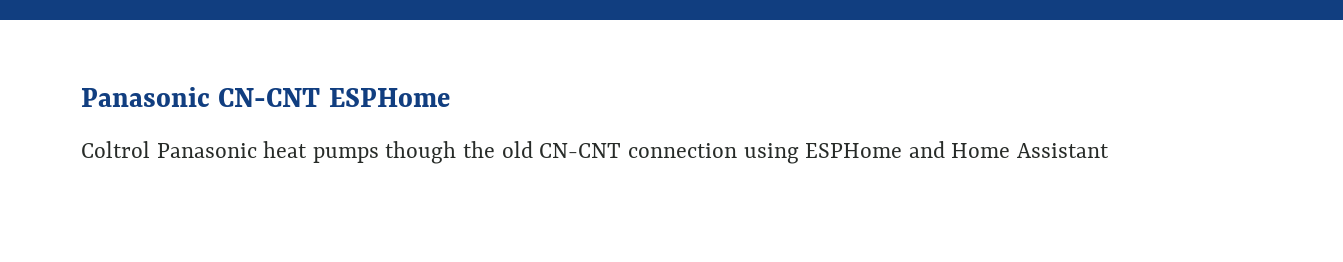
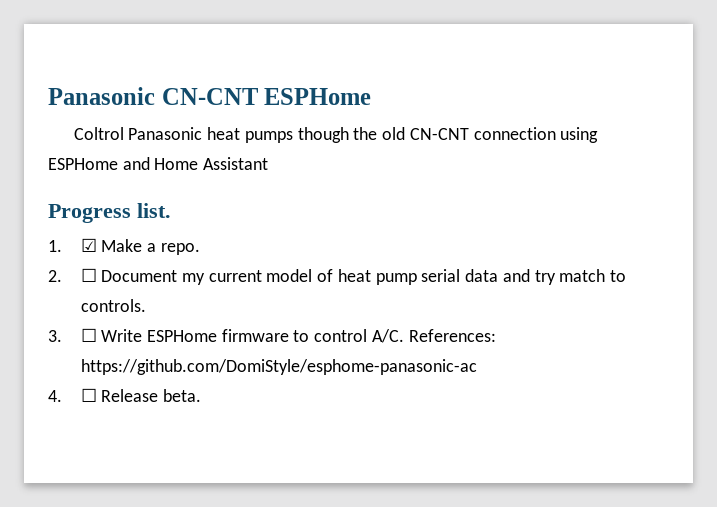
(1109, 150) none -> [48,203,171,223] [48,238,200,255] [48,268,626,285] [80,299,146,312] [48,328,496,343] [80,359,477,375] [48,388,202,402] // Progress list. // 1. ☑ Make a repo. // 2. ☐ Document my current model of heat pump serial data and try match to controls. // 3. ☐ Write ESPHome firmware to control A/C. References: https://github.com/DomiStyle/esphome-panasonic-ac // 4. ☐ Release beta.

